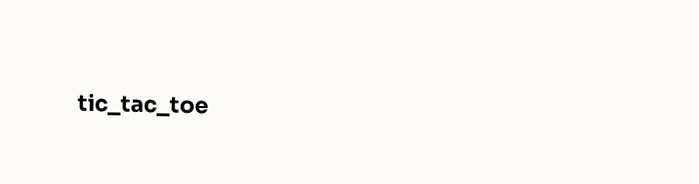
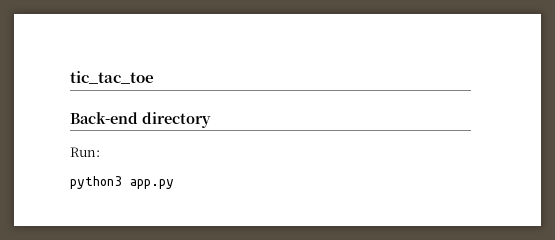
(209, 105) none -> [70,112,211,128] [70,147,100,157] [70,176,174,189] // Back-end directory // Run: // python3 app.py

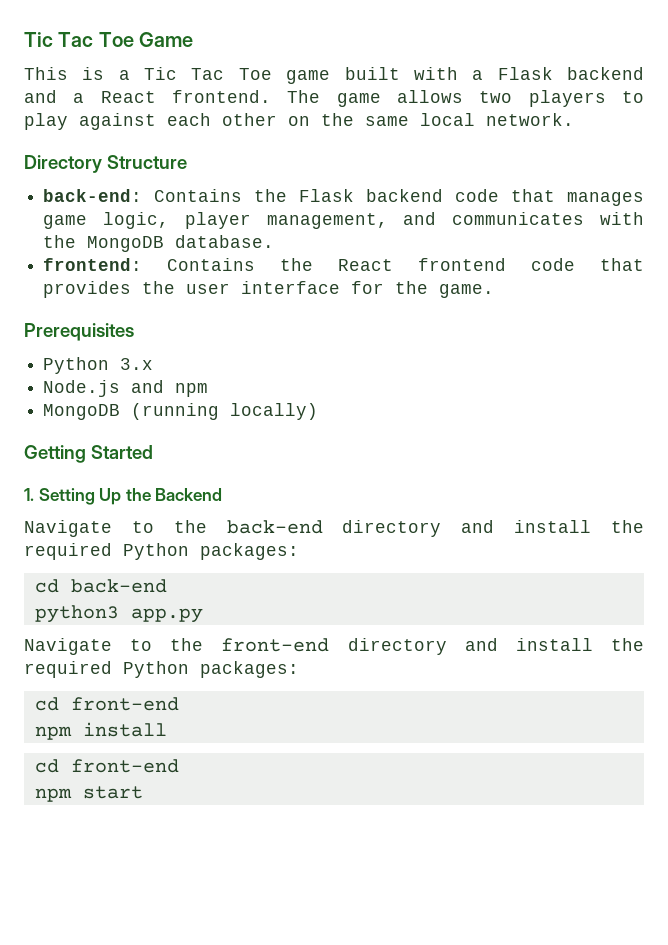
[70,71,154,84] [70,112,211,128] [70,147,100,157] [70,176,174,189] tic_tac_toe // Back-end directory // Run: // python3 app.py -> [24,32,194,47] [24,67,645,84] [24,90,644,107] [24,113,574,130] [24,155,187,173] [43,189,644,206] [43,212,644,229] [43,235,275,252] [43,258,644,271] [43,281,495,298] [24,323,134,341] [43,357,154,374] [43,380,209,397] [43,403,319,420] [24,445,153,463] [24,488,223,505] [24,520,644,537] [24,543,299,560] [34,579,167,593] [34,605,203,623] [24,638,644,655] [24,661,299,678] [34,697,179,711] [34,722,167,740] [34,759,179,773] [34,786,143,802] Tic Tac Toe Game // This is a Tic Tac Toe game built with a Flask backend and a React frontend. The game allows two players to play against each other on the same local network. // Directory Structure // back-end: Contains the Flask backend code that manages game logic, player management, and communicates with the MongoDB database. // frontend: Contains the React frontend code that provides the user interface for the game. // Prerequisites // Python 3.x // Node.js and npm // MongoDB (running locally) // Getting Started // 1. Setting Up the Backend // Navigate to the back-end directory and install the required Python packages: // cd back-end // python3 app.py // Navigate to the front-end directory and install the required Python packages: // cd front-end // npm install // cd front-end // npm start

